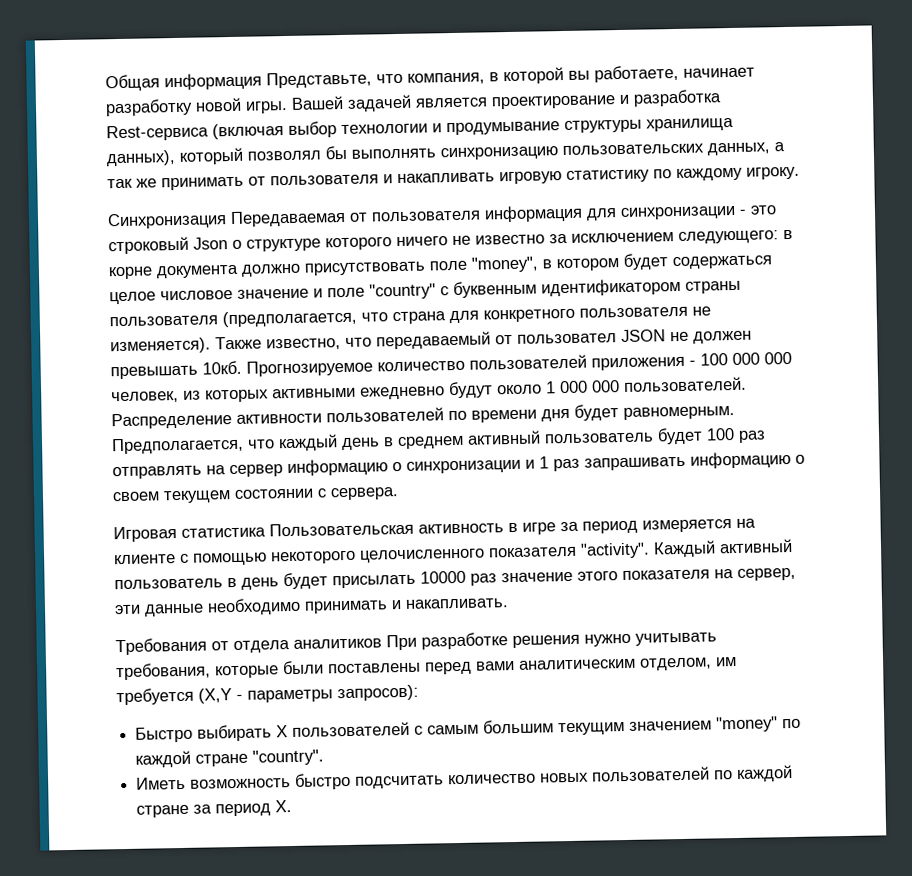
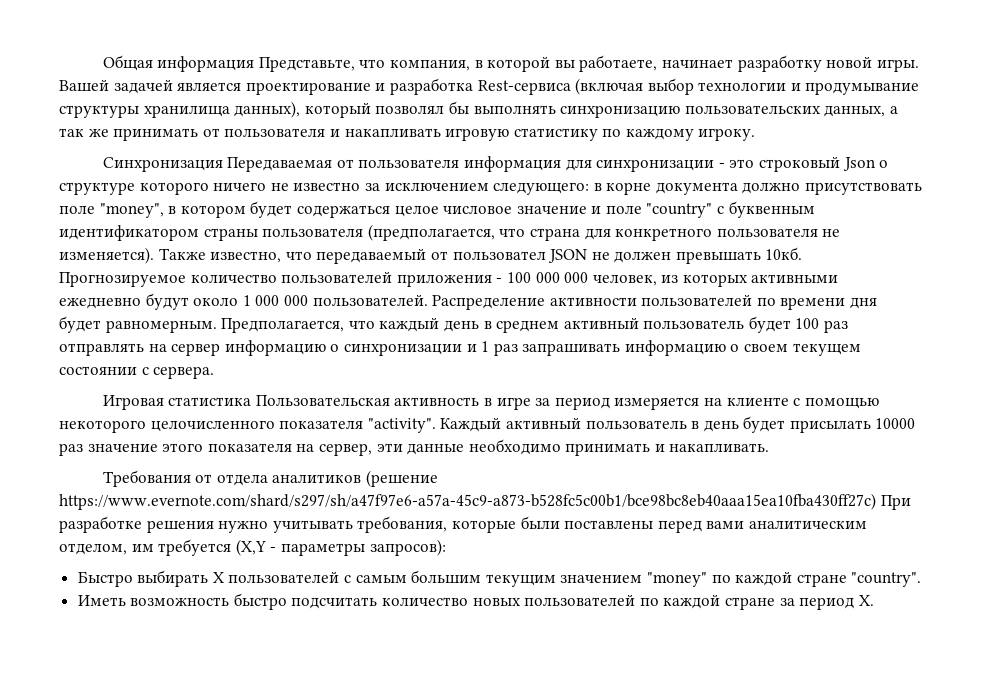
(382, 643) none -> [366,470,439,487] [59,493,876,510] (решение https://www.evernote.com/shard/s297/sh/a47f97e6-a57a-45c9-a873-b528fc5c00b1/bce98bc8eb40aaa15ea10fba430ff27c)

